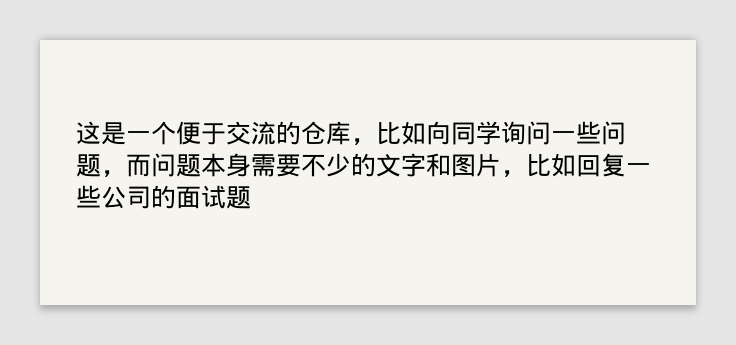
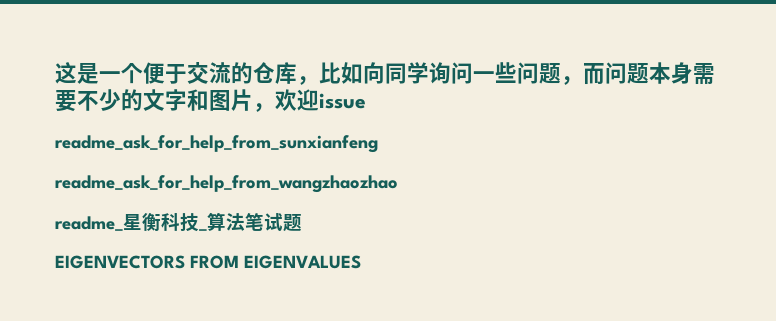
[526,153,651,177] [76,185,251,209] 比如回复一些公司的面试题 -> [275,89,366,111] [55,135,378,153] [55,175,398,193] [55,212,302,232] [55,255,361,269] 欢迎issue // readme_ask_for_help_from_sunxianfeng // readme_ask_for_help_from_wangzhaozhao // readme_星衡科技_算法笔试题 // EIGENVECTORS FROM EIGENVALUES

